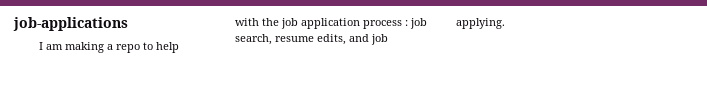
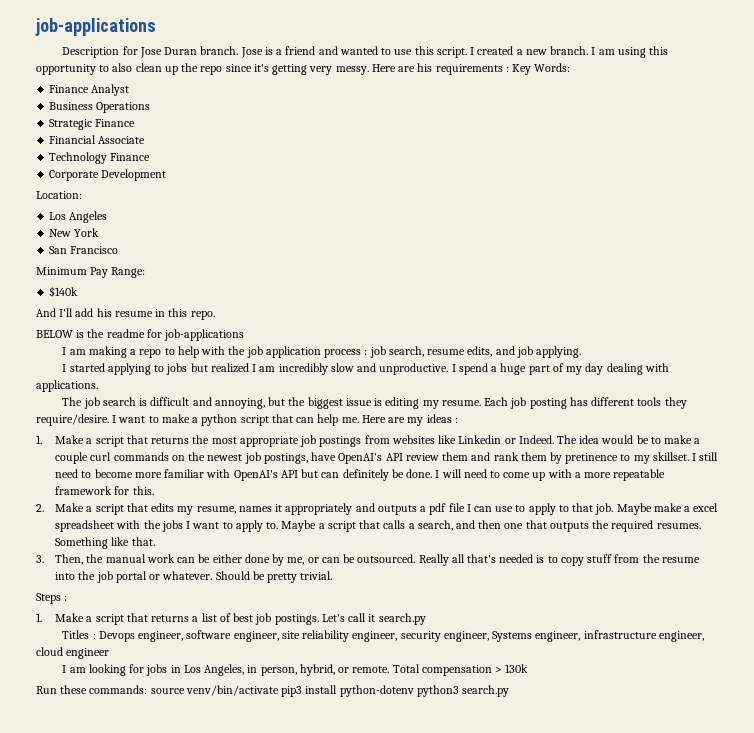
[13,17,128,31] job-applications -> [35,18,156,36] [62,46,668,58] [36,63,571,75] [49,84,130,96] [49,102,151,113] [49,119,136,130] [49,135,146,144] [49,152,151,164] [49,169,167,181] [36,191,82,199] [49,211,108,223] [49,228,100,237] [49,246,119,254] [36,267,146,278] [49,286,79,297] [36,308,215,320] [36,329,245,341] job-applications // Description for Jose Duran branch. Jose is a friend and wanted to use this script. I created a new branch. I am using this opportunity to also clean up the repo since it's getting very messy. Here are his requirements : Key Words: // Finance Analyst // Business Operations // Strategic Finance // Financial Associate // Technology Finance // Corporate Development // Location: // Los Angeles // New York // San Francisco // Minimum Pay Range: // $140k // And I'll add his resume in this repo. // BELOW is the readme for job-applications
(505, 23) none -> [62,363,669,375] [36,380,98,392] [62,397,687,409] [36,414,458,426] [36,435,701,447] [55,452,719,464] [55,469,666,481] [55,486,154,495] [36,503,719,515] [55,520,701,532] [55,537,155,549] [36,554,700,566] [55,571,333,583] [36,593,68,604] [36,613,426,625] [62,630,704,642] [36,647,110,659] [62,664,529,676] [36,685,510,697] // I started applying to jobs but realized I am incredibly slow and unproductive. I spend a huge part of my day dealing with applications. // The job search is difficult and annoying, but the biggest issue is editing my resume. Each job posting has different tools they require/desire. I want to make a python script that can help me. Here are my ideas : // 1. Make a script that returns the most appropriate job postings from websites like Linkedin or Indeed. The idea would be to make a couple curl commands on the newest job postings, have OpenAI's API review them and rank them by pretinence to my skillset. I still need to become more familiar with OpenAI's API but can definitely be done. I will need to come up with a more repeatable framework for this. // 2. Make a script that edits my resume, names it appropriately and outputs a pdf file I can use to apply to that job. Maybe make a excel spreadsheet with the jobs I want to apply to. Maybe a script that calls a search, and then one that outputs the required resumes. Something like that. // 3. Then, the manual work can be either done by me, or can be outsourced. Really all that's needed is to copy stuff from the resume into the job portal or whatever. Should be pretty trivial. // Steps : // 1. Make a script that returns a list of best job postings. Let's call it search.py // Titles : Devops engineer, software engineer, site reliability engineer, security engineer, Systems engineer, infrastructure engineer, cloud engineer // I am looking for jobs in Los Angeles, in person, hybrid, or remote. Total compensation > 130k // Run these commands: source venv/bin/activate pip3 install python-dotenv python3 search.py

